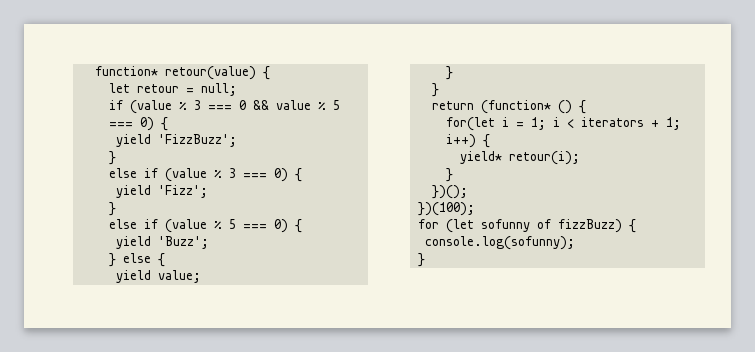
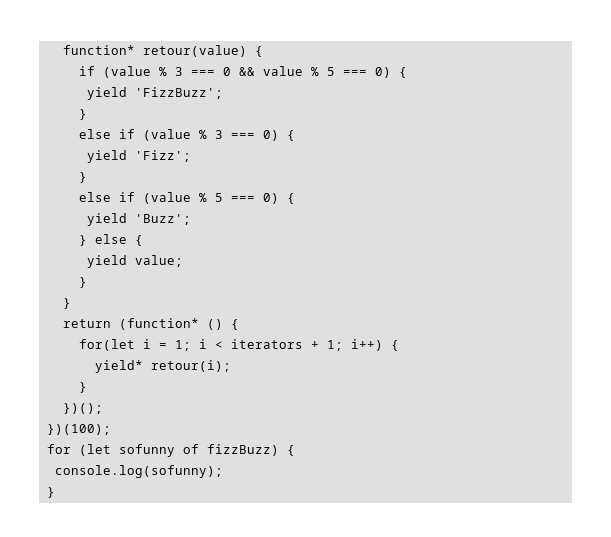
[109,83,238,96] // let retour = null; -> (263, 51) none

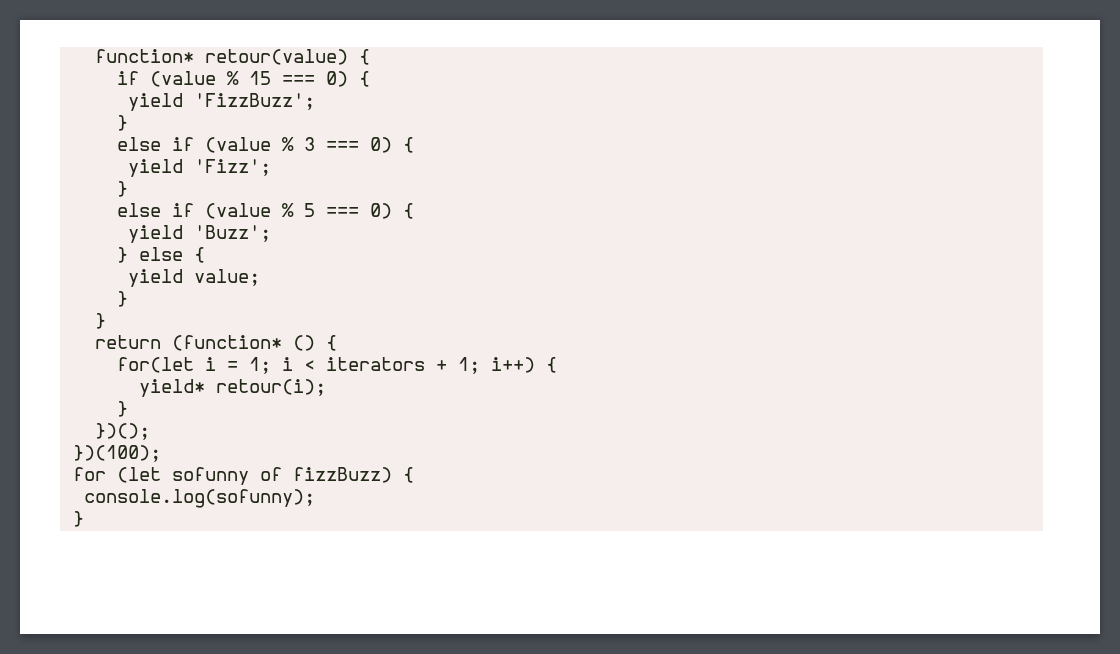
[174,66,335,76] 3 === 0 && value % 5 -> [248,71,271,85] 15

